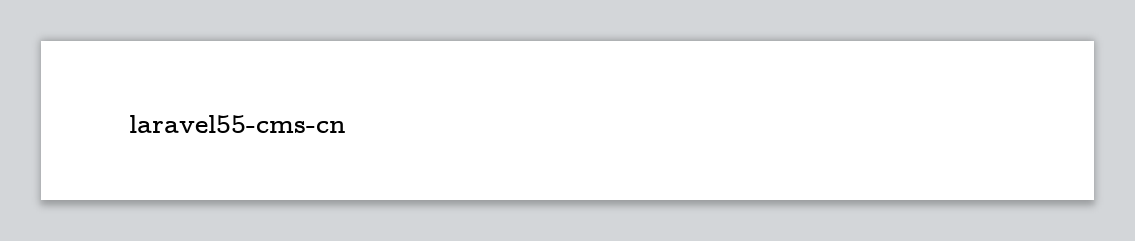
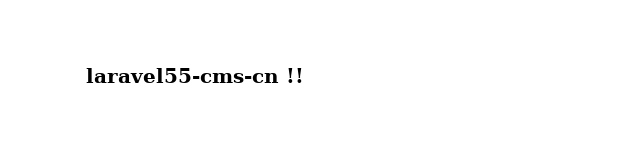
(346, 124) none -> [286,68,304,83] !!

